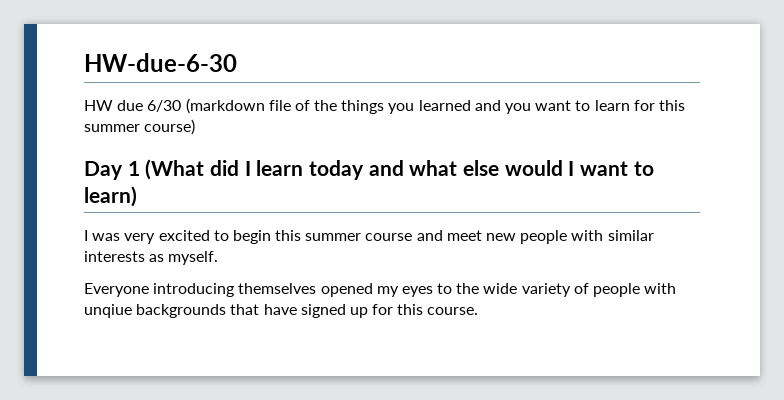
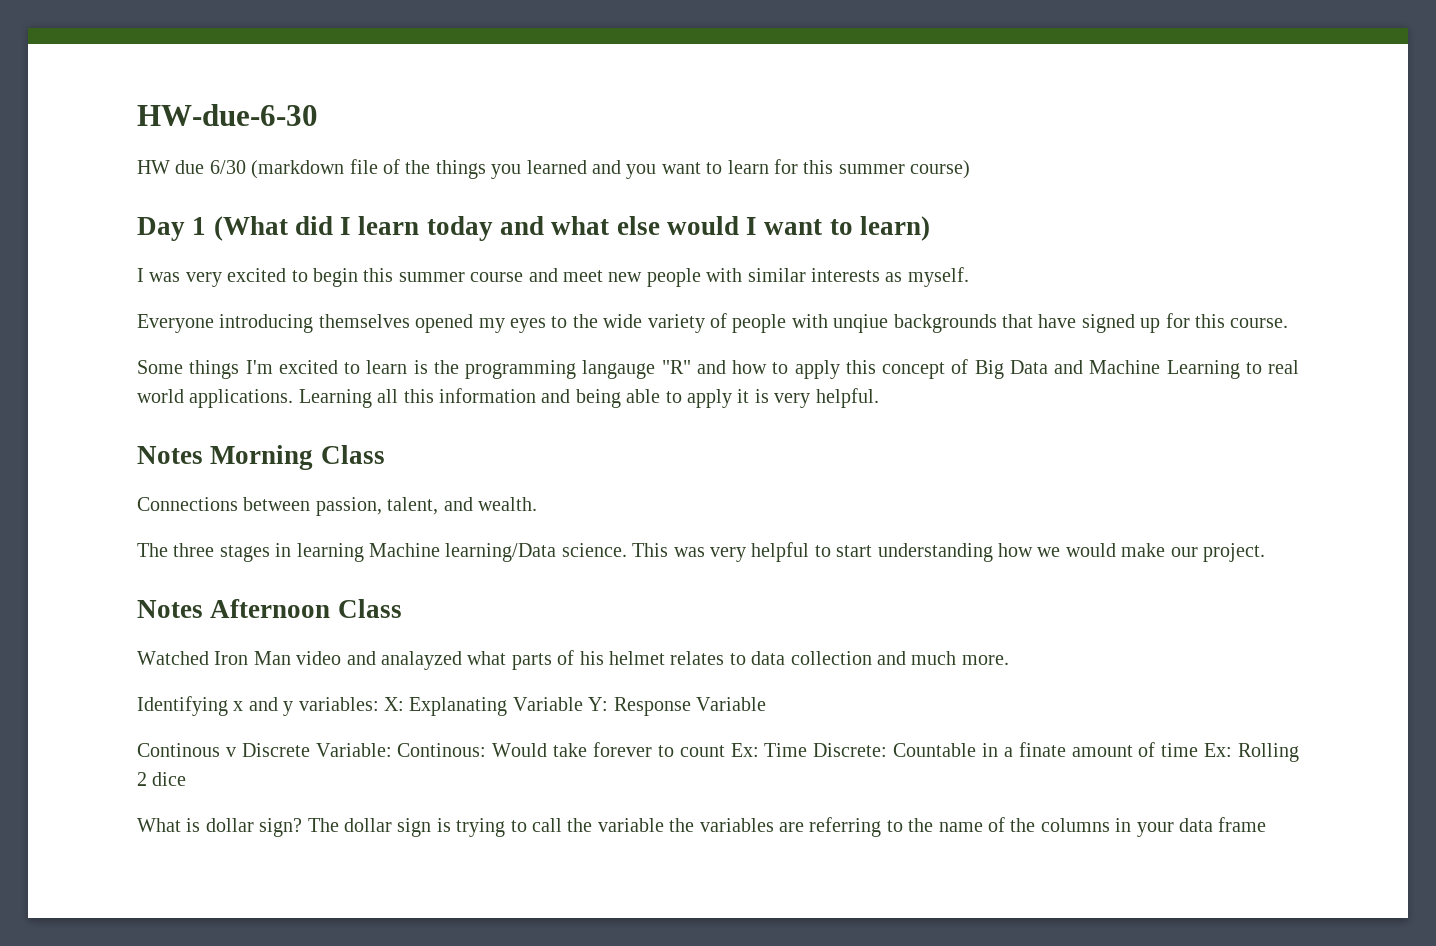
(479, 311) none -> [137,359,1299,379] [137,388,879,408] [137,445,385,470] [137,497,537,516] [137,542,1265,562] [137,599,402,618] [137,650,1009,670] [137,696,766,716] [137,742,1300,762] [137,772,187,786] [137,817,1267,837] // Some things I'm excited to learn is the programming langauge "R" and how to apply this concept of Big Data and Machine Learning to real world applications. Learning all this information and being able to apply it is very helpful. // Notes Morning Class // Connections between passion, talent, and wealth. // The three stages in learning Machine learning/Data science. This was very helpful to start understanding how we would make our project. // Notes Afternoon Class // Watched Iron Man video and analayzed what parts of his helmet relates to data collection and much more. // Identifying x and y variables: X: Explanating Variable Y: Response Variable // Continous v Discrete Variable: Continous: Would take forever to count Ex: Time Discrete: Countable in a finate amount of time Ex: Rolling 2 dice // What is dollar sign? The dollar sign is trying to call the variable the variables are referring to the name of the columns in your data frame

